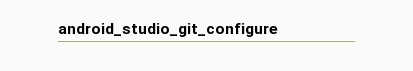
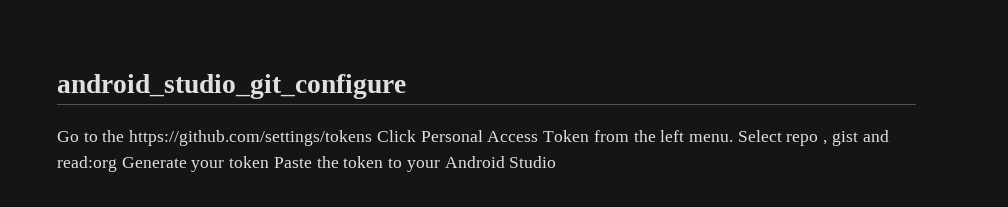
(278, 30) none -> [57,130,889,146] [57,156,557,172] // Go to the https://github.com/settings/tokens Click Personal Access Token from the left menu. Select repo , gist and read:org Generate your token Paste the token to your Android Studio

